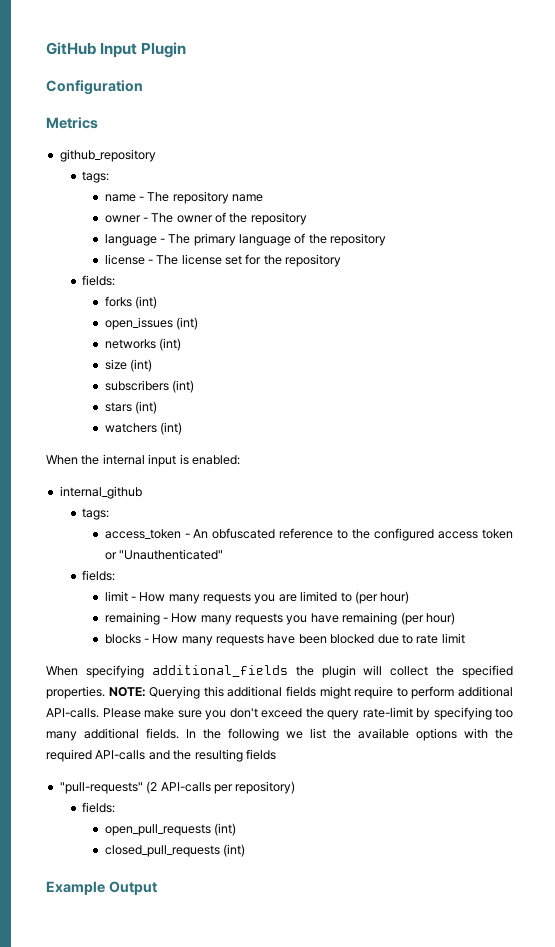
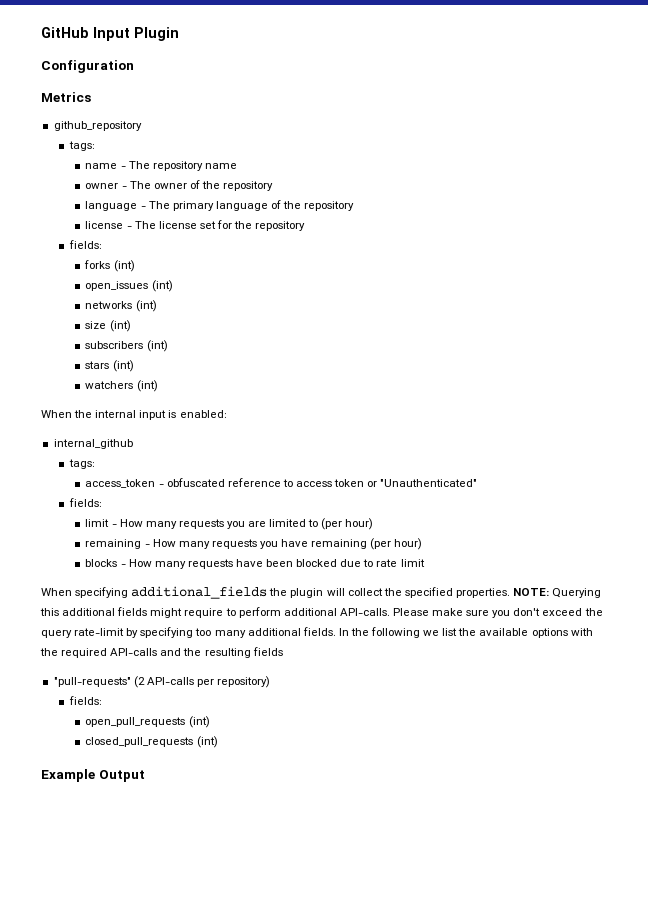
[193,529,209,538] An -> (164, 485) none
[352,528,435,541] the configured -> (293, 483) none

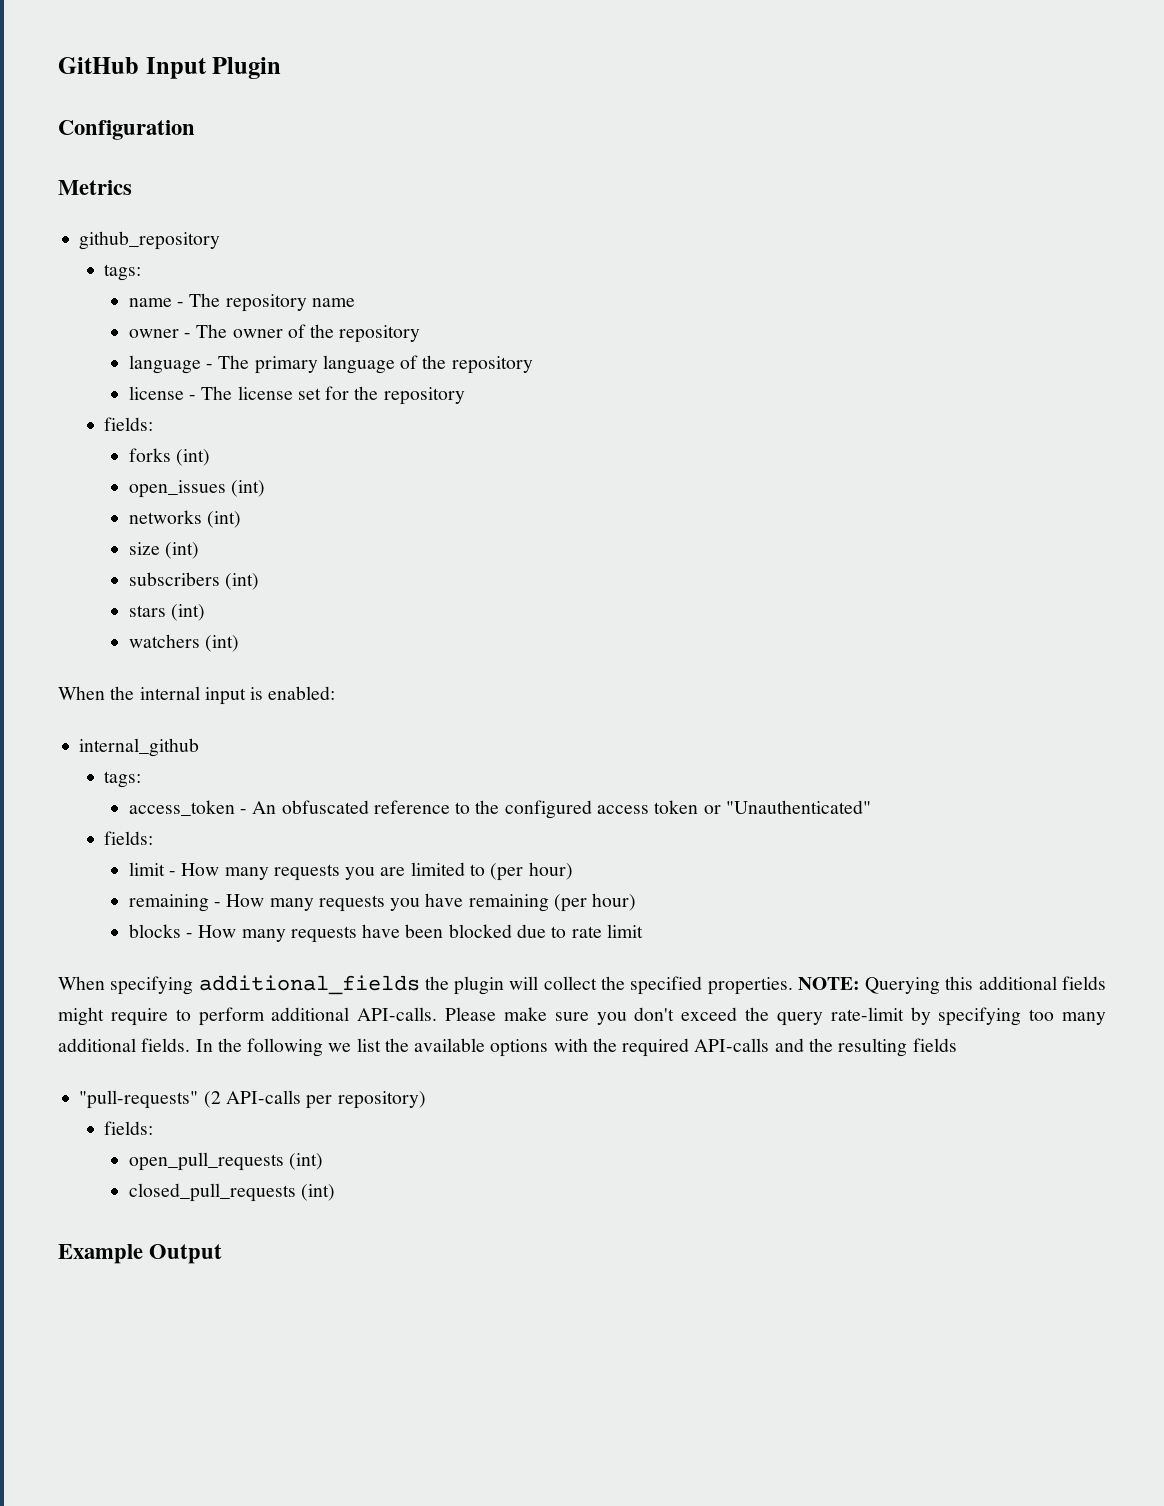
(164, 485) none -> [252,801,277,814] An
(293, 483) none -> [475,800,592,819] the configured

